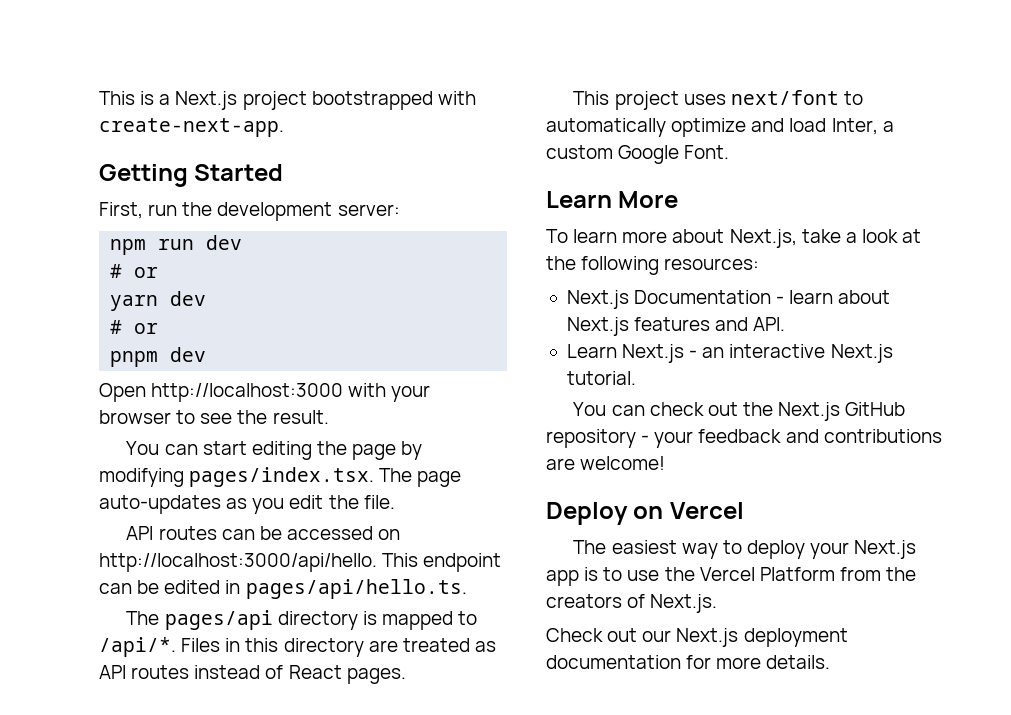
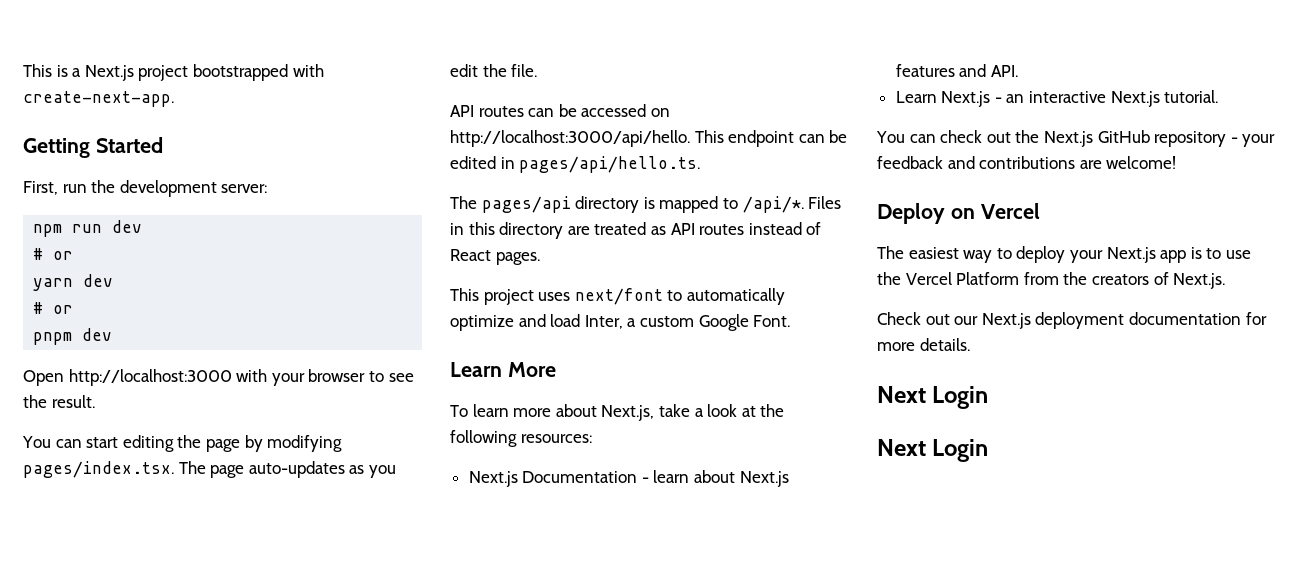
(831, 662) none -> [877,386,989,409] [877,439,989,462] // Next Login // Next Login

